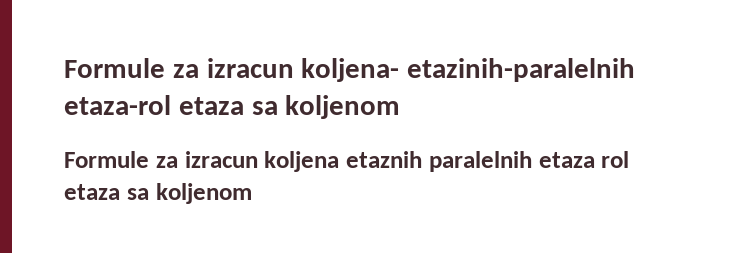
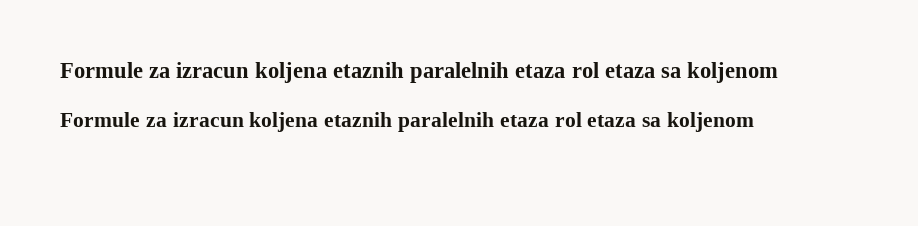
[64,58,636,82] [64,95,171,115] Formule za izracun koljena- etazinih-paralelnih etaza-rol -> [60,62,599,83] Formule za izracun koljena etaznih paralelnih etaza rol

